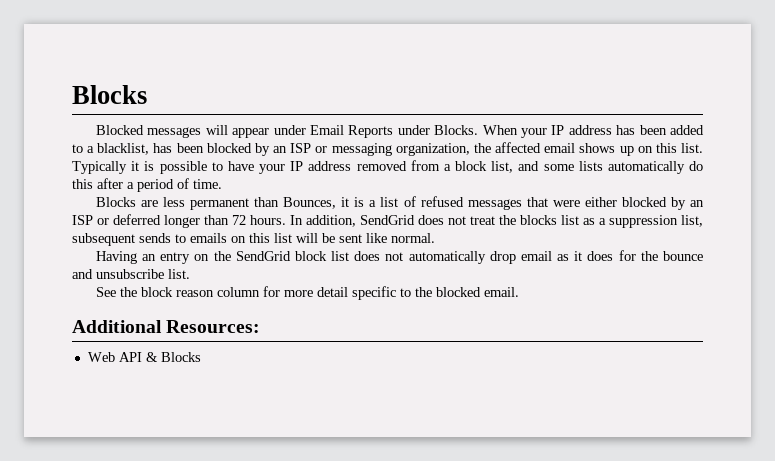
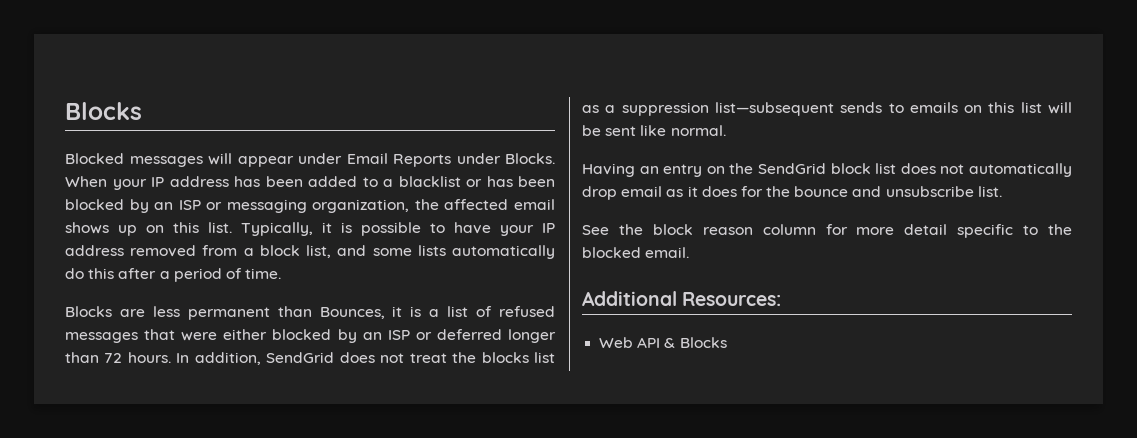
[97,143,150,155] blacklist, -> [398,176,482,187] blacklist or
[72,161,127,174] Typically -> [241,222,313,236] Typically,
[681,215,703,227] [72,233,135,246] list, subsequent -> [714,102,834,116] list—subsequent

